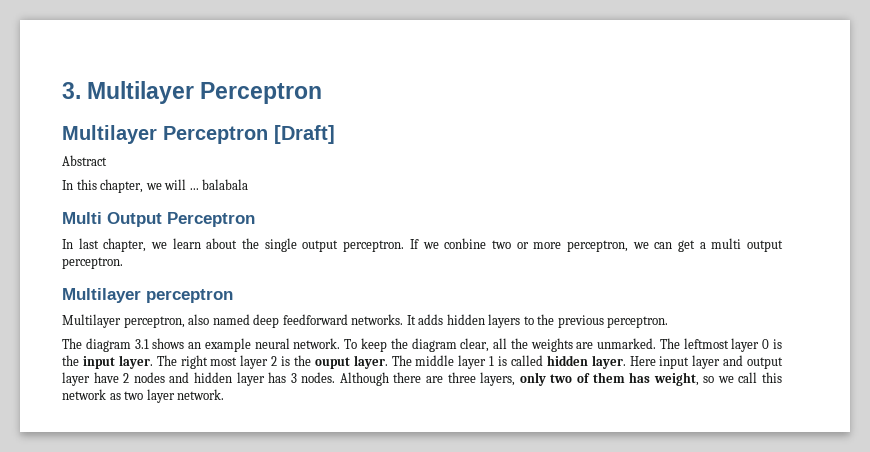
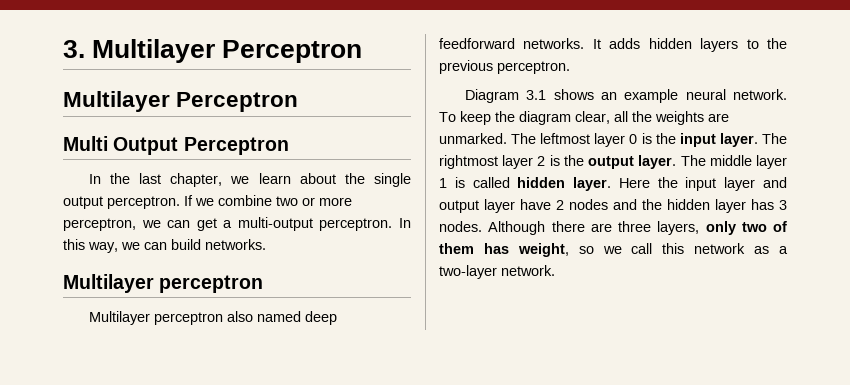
[274,125,335,144] [62,155,107,166] [62,179,249,193] [Draft] // Abstract // In this chapter, we will ... balabala -> (299, 102) none
(73, 244) none -> [109,173,130,184] the
[444,238,487,249] conbine -> [218,195,272,206] combine
[711,238,783,252] [62,257,123,269] multi output perceptron. -> [237,217,411,231] [63,239,266,253] multi-output perceptron. In this way, we can build networks.
[123,316,185,328] perceptron, -> [153,312,223,325] perceptron
[62,338,131,352] The diagram -> [464,89,519,103] Diagram
[180,355,238,369] right most -> [439,155,498,169] rightmost
[314,357,350,369] ouput -> [588,156,635,169] output
(656, 361) none -> [657,177,678,188] the
(190, 377) none -> [642,199,662,210] the
[124,389,175,403] two layer -> [779,246,788,254] [439,265,497,279] a two-layer

